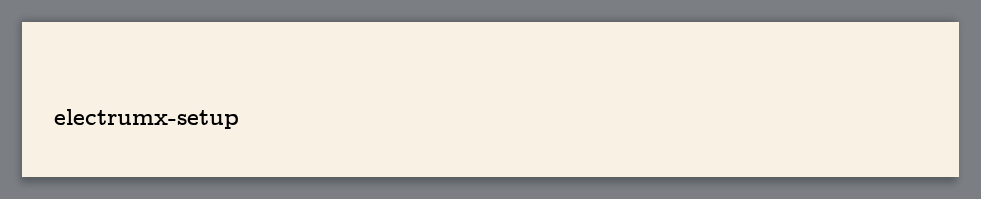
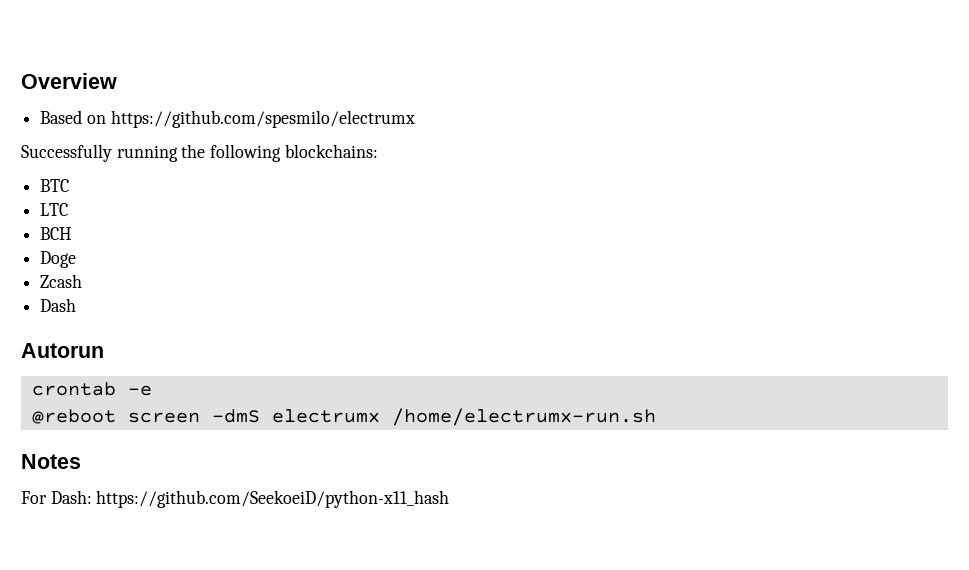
[54,109,239,129] electrumx-setup -> [21,73,117,89] [40,110,415,128] [21,144,378,162] [40,179,70,192] [40,203,69,216] [40,227,73,240] [40,251,77,268] [40,274,83,288] [40,298,77,312] [21,343,104,358] [31,382,152,396] [31,408,656,426] [21,454,81,469] [21,490,450,508] Overview // Based on https://github.com/spesmilo/electrumx // Successfully running the following blockchains: // BTC // LTC // BCH // Doge // Zcash // Dash // Autorun // crontab -e // @reboot screen -dmS electrumx /home/electrumx-run.sh // Notes // For Dash: https://github.com/SeekoeiD/python-x11_hash

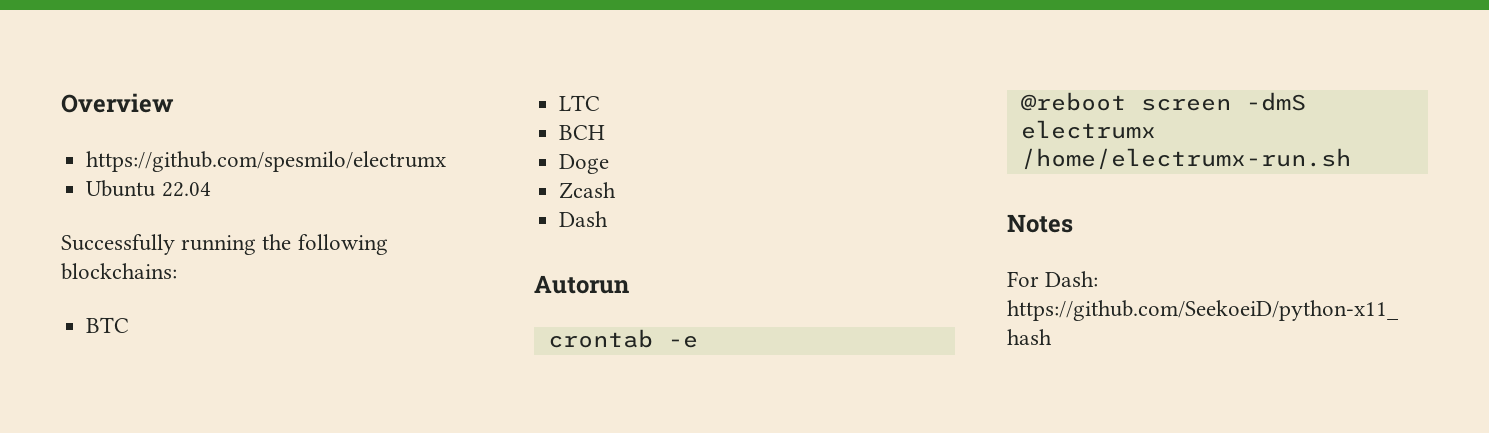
[40,110,106,124] Based on -> (174, 103) none
(415, 119) none -> [86,180,211,197] // Ubuntu 22.04

